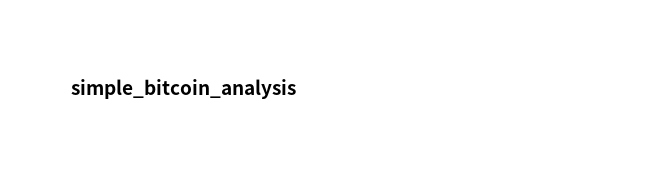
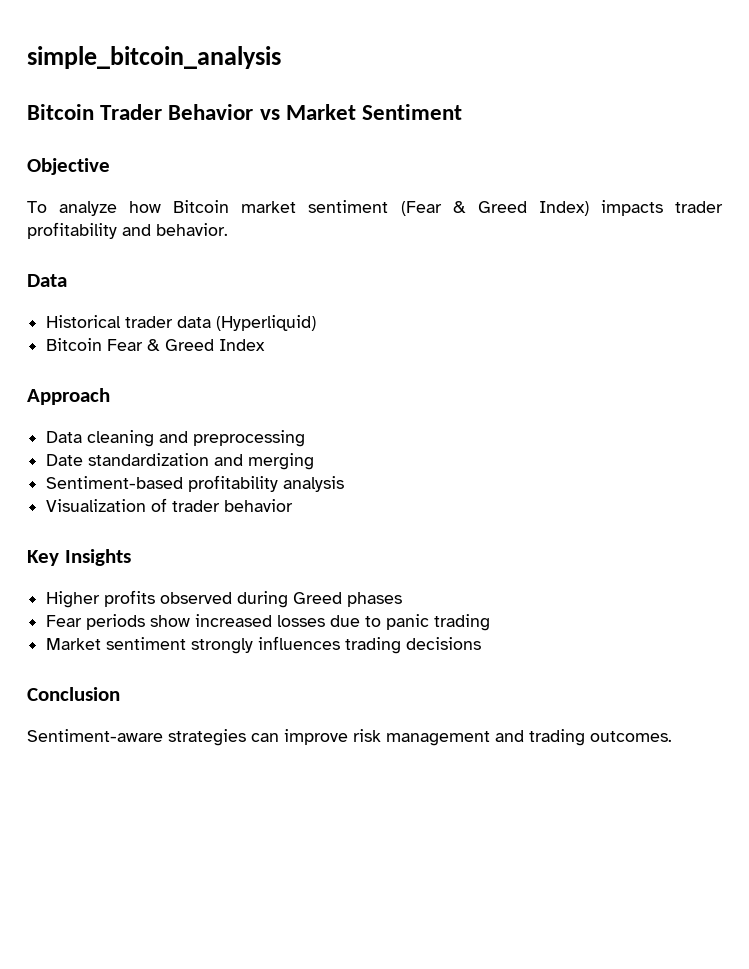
(296, 89) none -> [27,104,463,120] [27,158,110,175] [27,200,723,216] [27,222,228,239] [27,274,67,287] [46,315,317,331] [46,338,266,351] [27,388,110,405] [46,430,306,447] [46,453,315,470] [46,475,345,492] [46,498,294,512] [27,549,131,566] [46,590,403,608] [46,614,491,631] [46,636,482,654] [27,687,120,701] [27,729,672,746] // Bitcoin Trader Behavior vs Market Sentiment // Objective // To analyze how Bitcoin market sentiment (Fear & Greed Index) impacts trader profitability and behavior. // Data // Historical trader data (Hyperliquid) // Bitcoin Fear & Greed Index // Approach // Data cleaning and preprocessing // Date standardization and merging // Sentiment-based profitability analysis // Visualization of trader behavior // Key Insights // Higher profits observed during Greed phases // Fear periods show increased losses due to panic trading // Market sentiment strongly influences trading decisions // Conclusion // Sentiment-aware strategies can improve risk management and trading outcomes.

